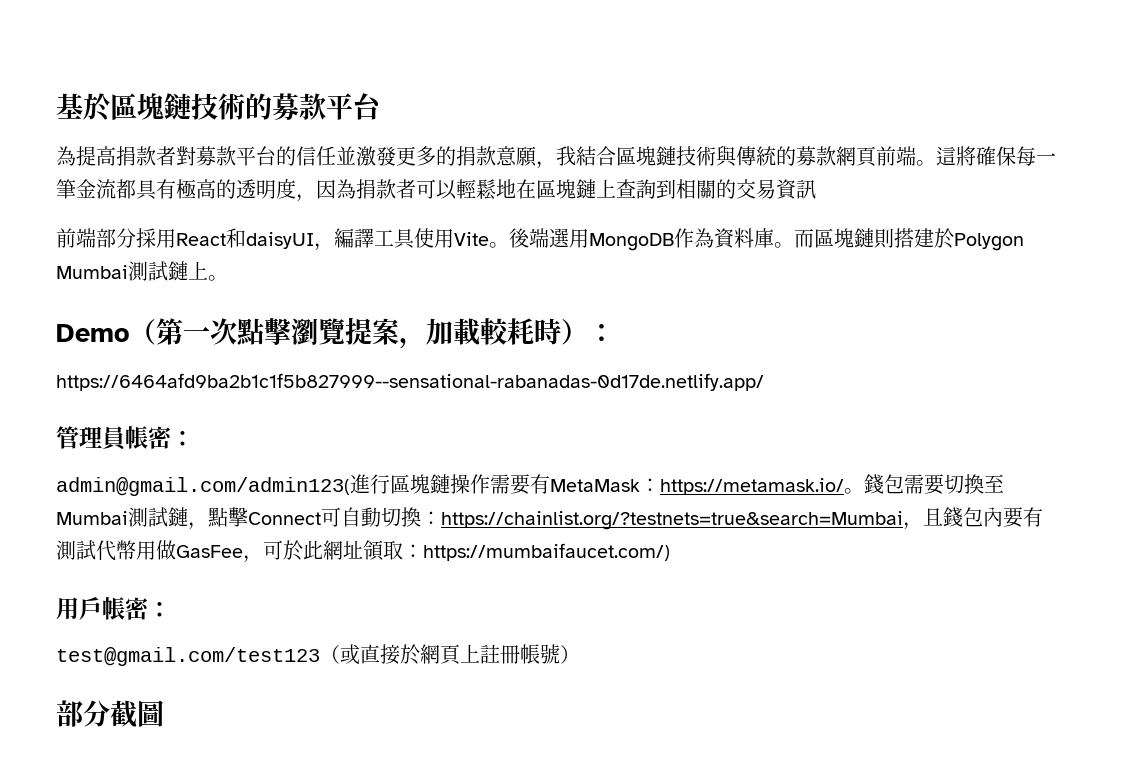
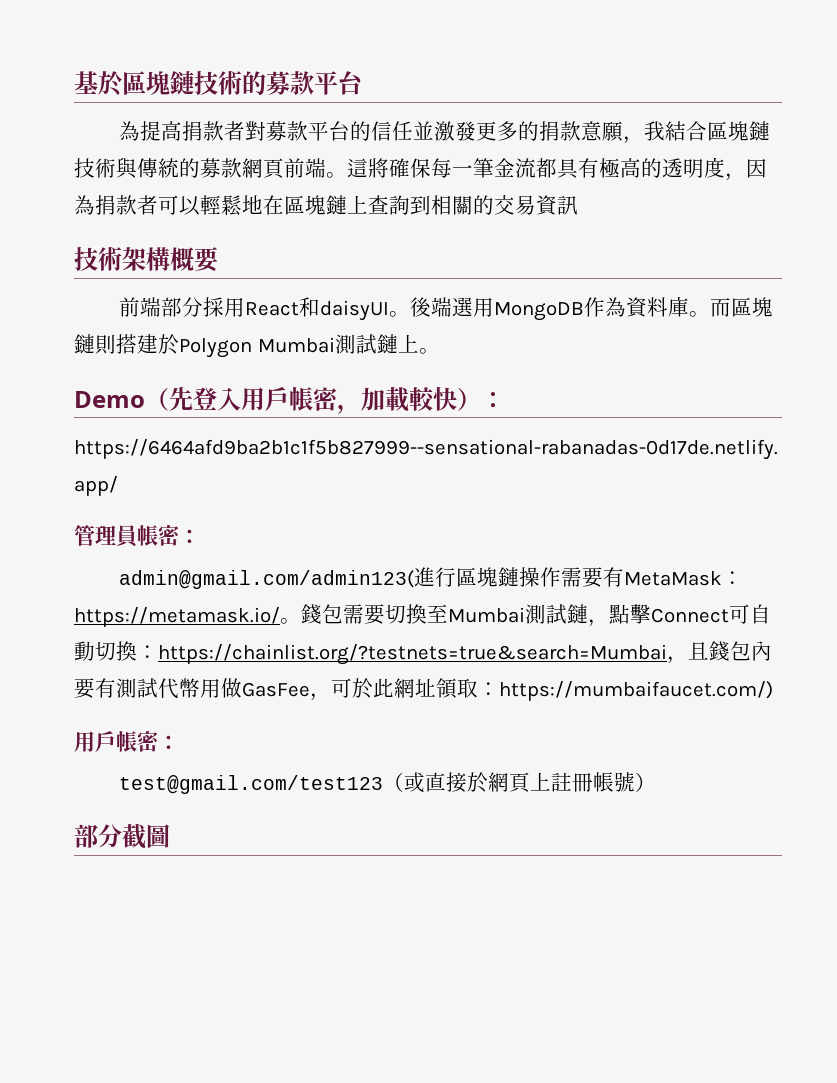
(816, 189) none -> [74,247,219,272] // 技術架構概要
[314,228,489,251] ，編譯工具使用Vite -> (390, 310) none
[156,317,399,346] 第一次點擊瀏覽提案 -> [169,386,338,411] 先登入用戶帳密
[507,318,561,345] 耗時 -> [433,387,457,411] 快

